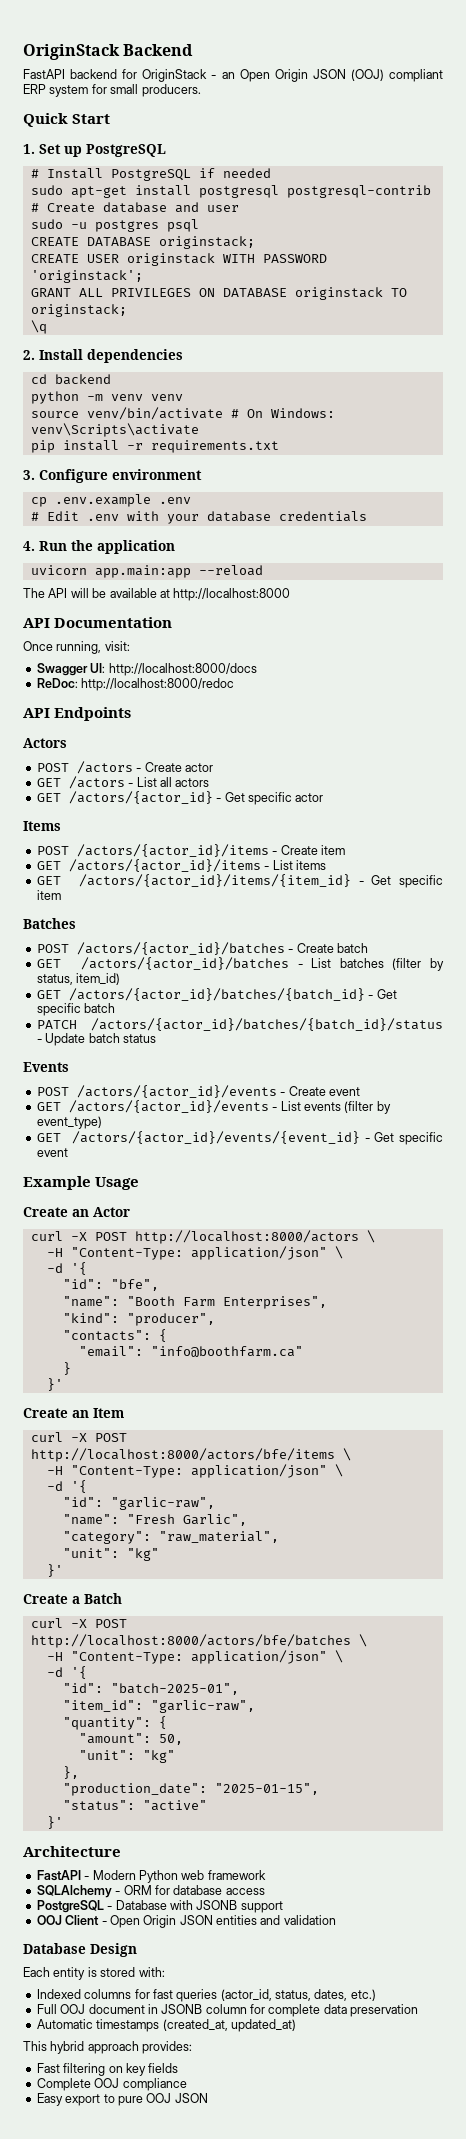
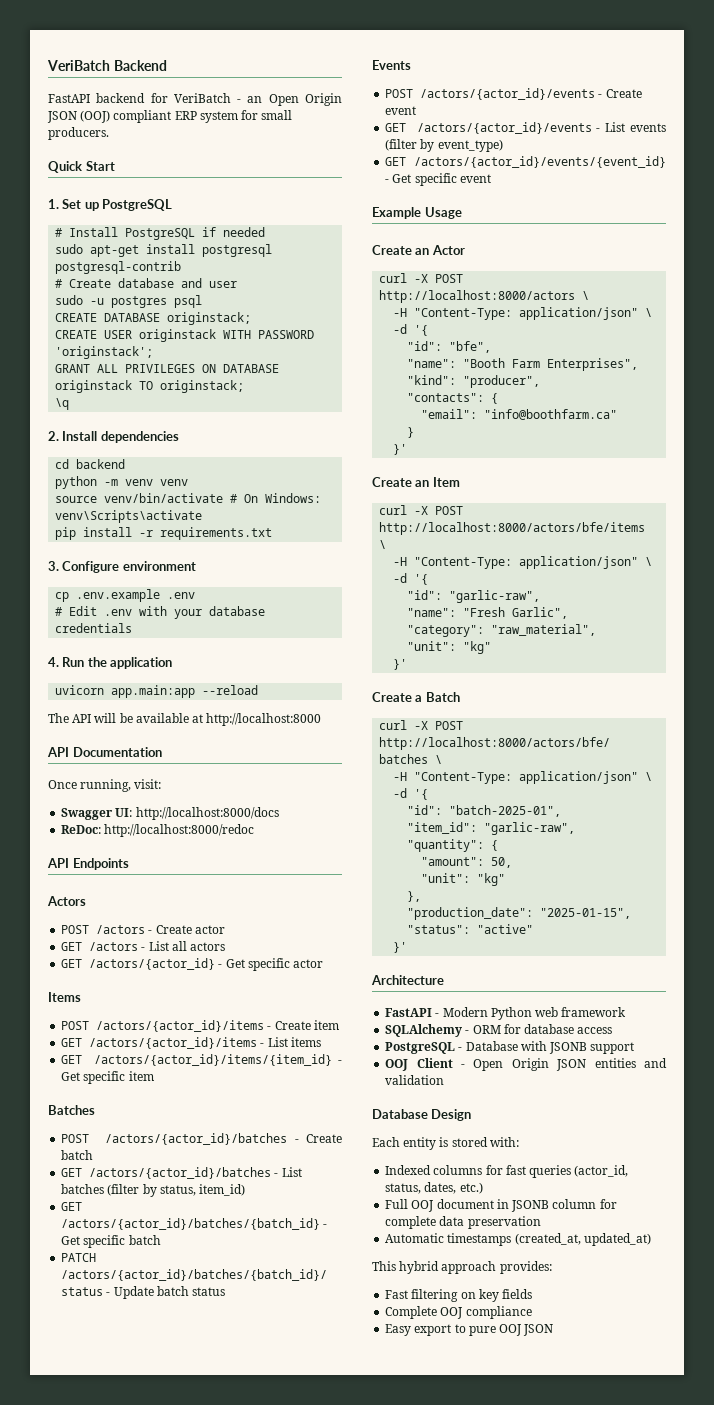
[23,44,120,60] OriginStack -> [47,60,110,71] VeriBatch
[142,69,208,82] OriginStack -> [173,93,231,103] VeriBatch

